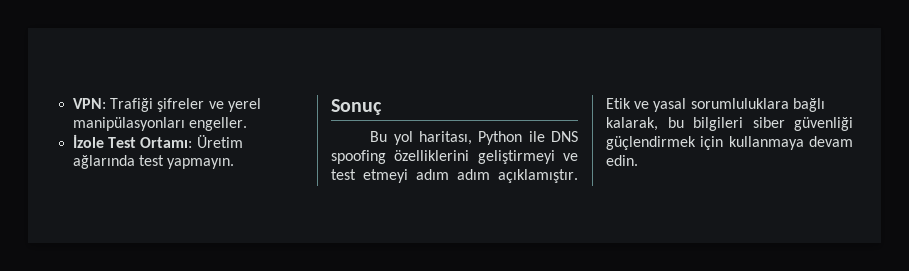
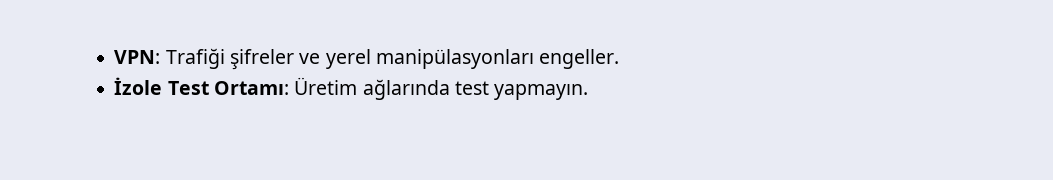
[331,99,382,115] [370,131,578,145] [331,150,578,164] [331,169,578,183] [606,98,825,112] [606,117,853,131] [606,136,853,150] [606,155,638,166] // Sonuç // Bu yol haritası, Python ile DNS spoofing özelliklerini geliştirmeyi ve test etmeyi adım adım açıklamıştır. Etik ve yasal sorumluluklara bağlı kalarak, bu bilgileri siber güvenliği güçlendirmek için kullanmaya devam edin. -> (589, 92) none

